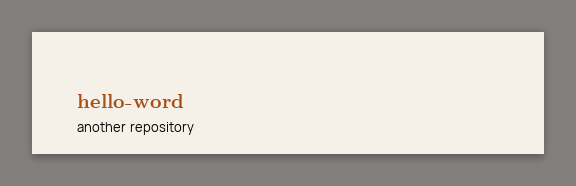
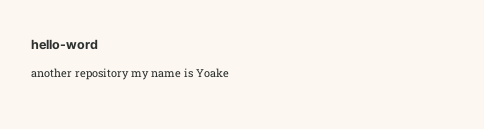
(194, 128) none -> [131,68,229,80] my name is Yoake

